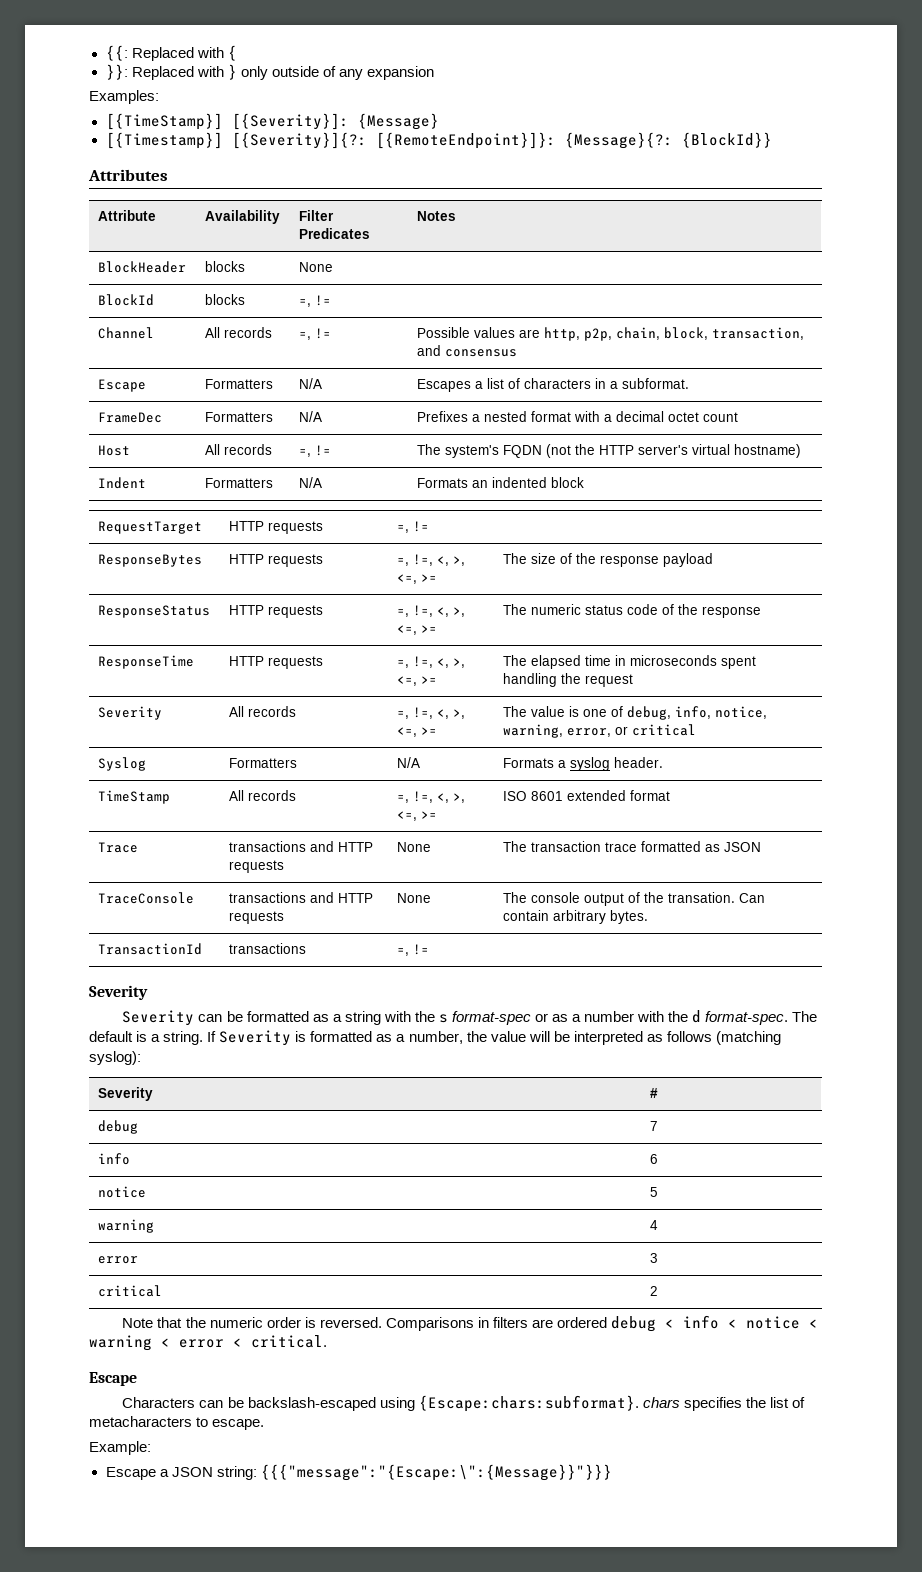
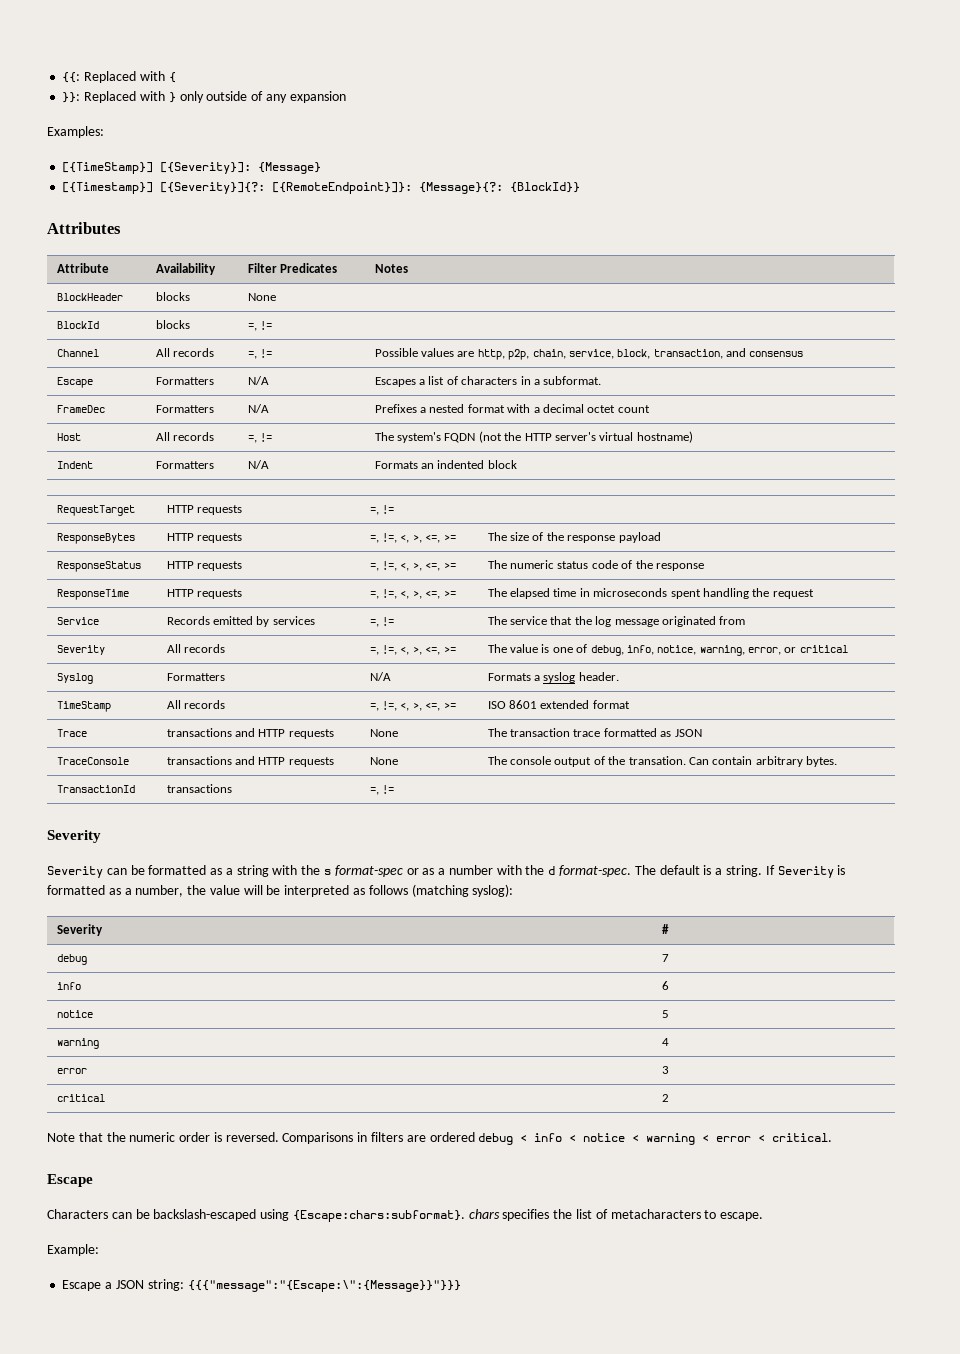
(661, 333) none -> [568,349,614,359] service,
(634, 680) none -> [56,617,99,625] [166,616,315,627] [369,617,395,627] [487,616,746,627] // Service | Records emitted by services | =, != | The service that the log message originated from

